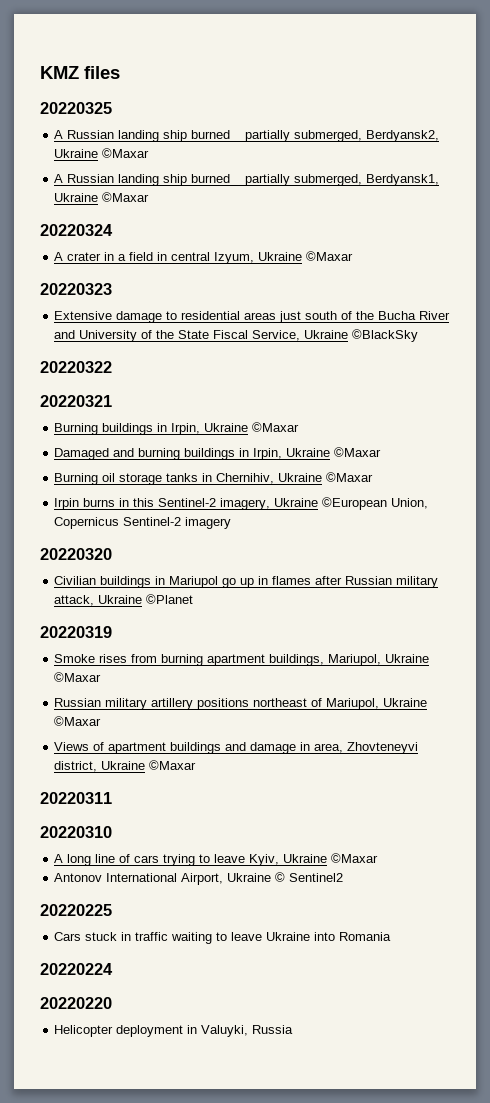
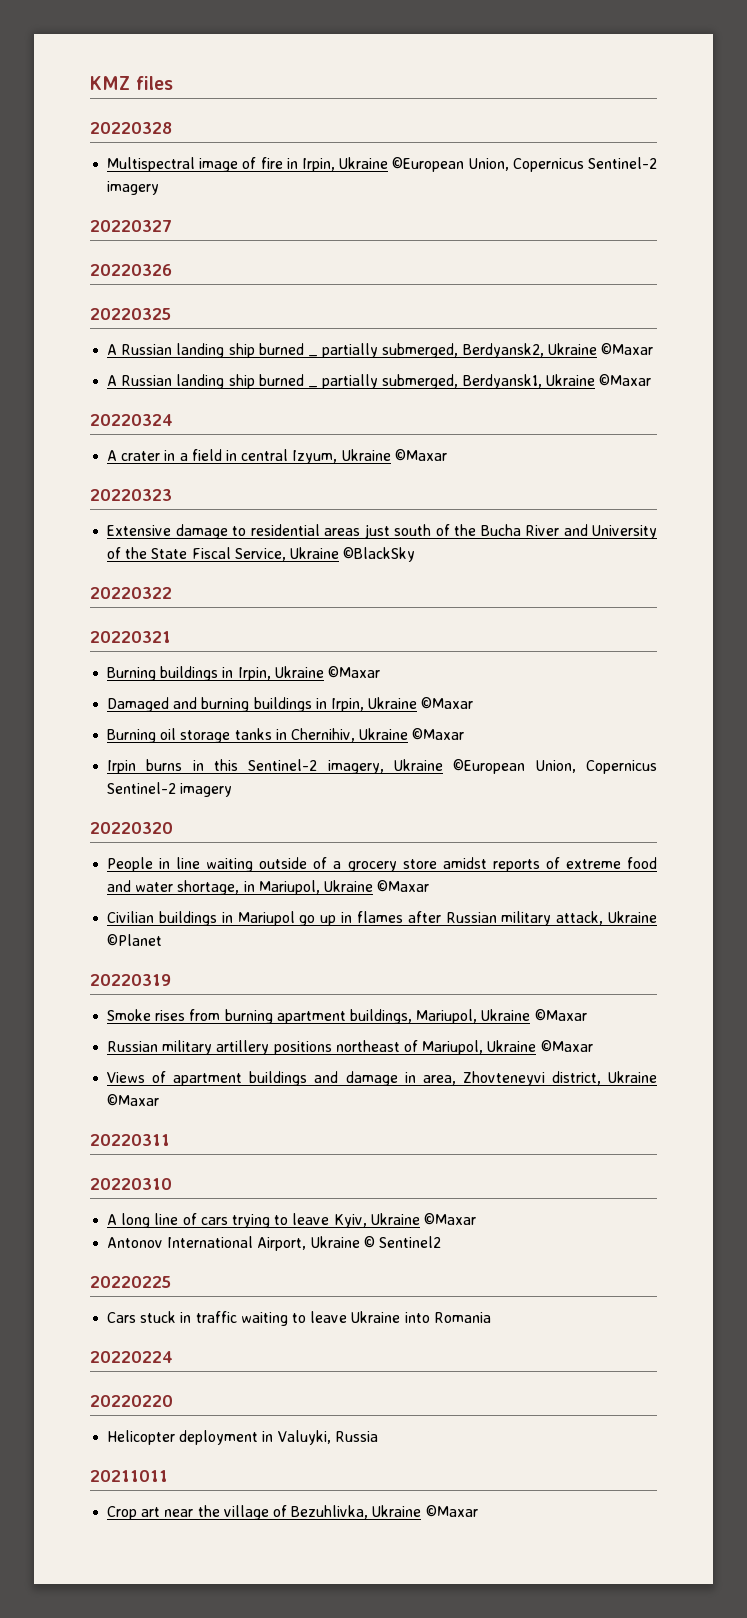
(120, 72) none -> [90,122,172,134] [107,157,657,172] [107,181,160,195] [90,220,172,232] [90,264,172,276] // 20220328 // Multispectral image of fire in Irpin, Ukraine ©European Union, Copernicus Sentinel-2 imagery // 20220327 // 20220326
(112, 554) none -> [107,857,658,872] [107,880,430,895] // People in line waiting outside of a grocery store amidst reports of extreme food and water shortage, in Mariupol, Ukraine ©Maxar
(294, 1029) none -> [90,1470,168,1482] [107,1505,478,1520] // 20211011 // Crop art near the village of Bezuhlivka, Ukraine ©Maxar

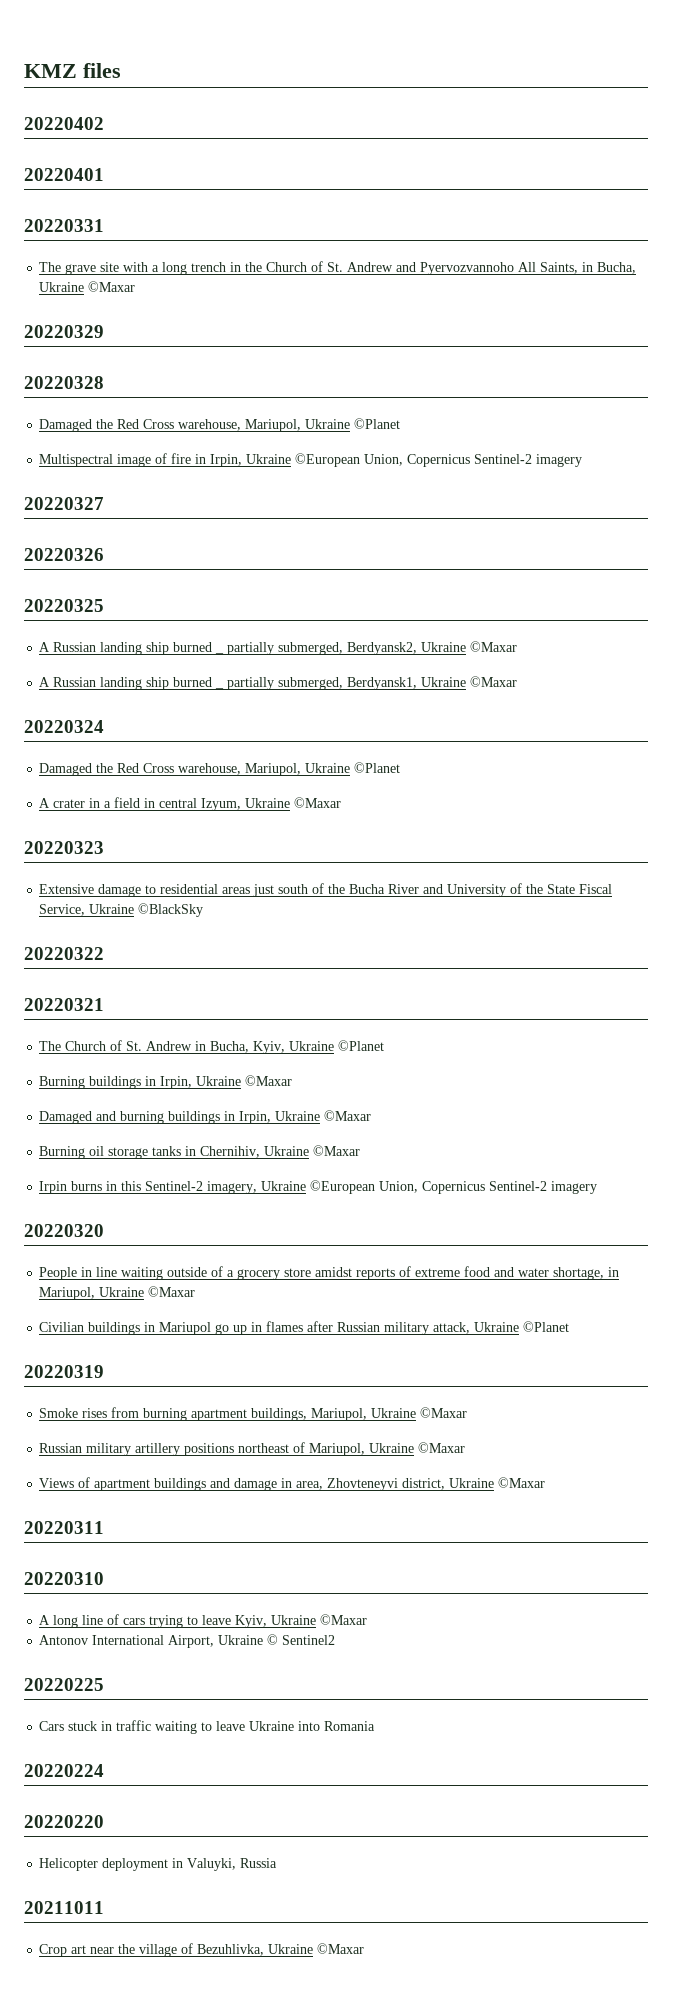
[90,122,172,134] 20220328 -> [24,117,104,130] [24,168,104,181] [24,219,104,232] [39,261,637,275] [39,281,136,292] [24,325,104,338] [24,376,104,389] [39,418,401,432] 20220402 // 20220401 // 20220331 // The grave site with a long trench in the Church of St. Andrew and Pyervozvannoho All Saints, in Bucha, Ukraine ©Maxar // 20220329 // 20220328 // Damaged the Red Cross warehouse, Mariupol, Ukraine ©Planet
(173, 420) none -> [39,762,401,776] // Damaged the Red Cross warehouse, Mariupol, Ukraine ©Planet
(171, 637) none -> [39,1040,385,1054] // The Church of St. Andrew in Bucha, Kyiv, Ukraine ©Planet

